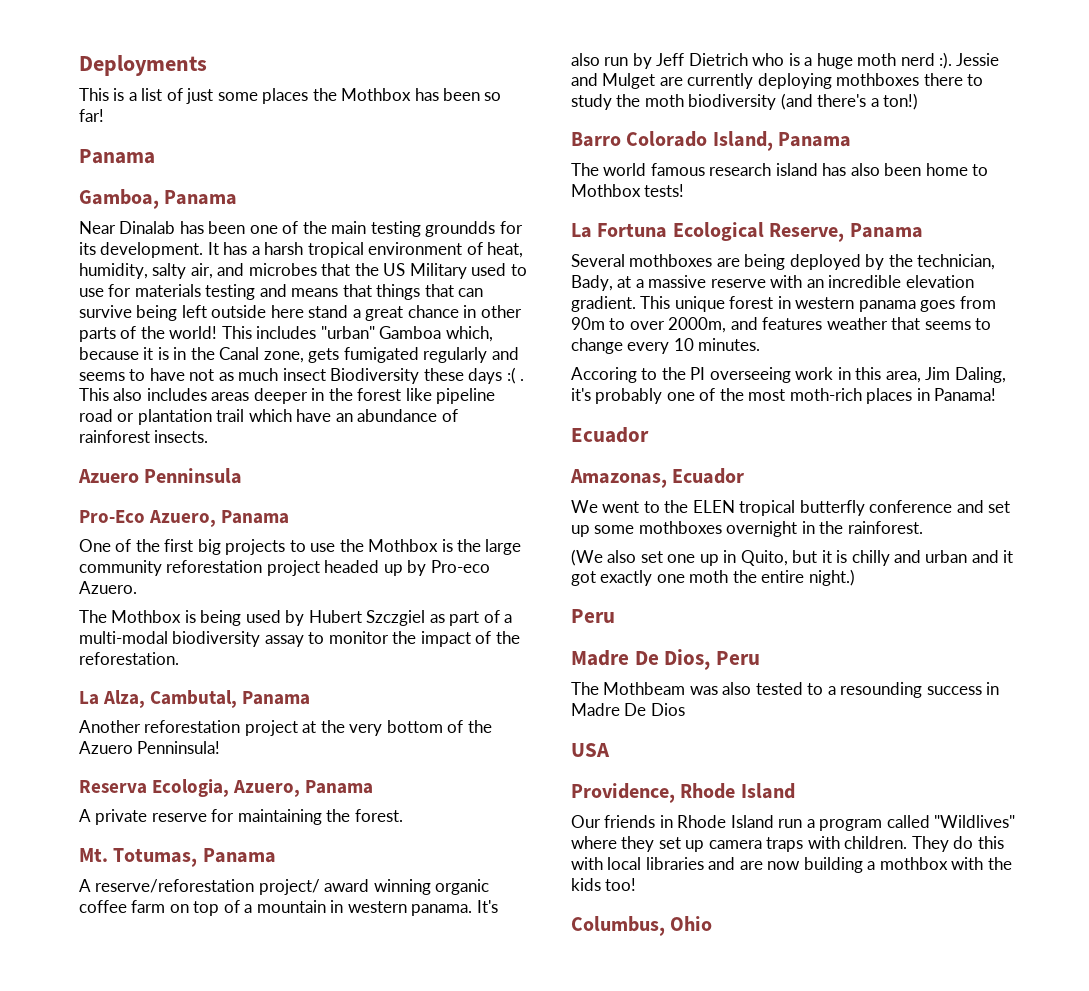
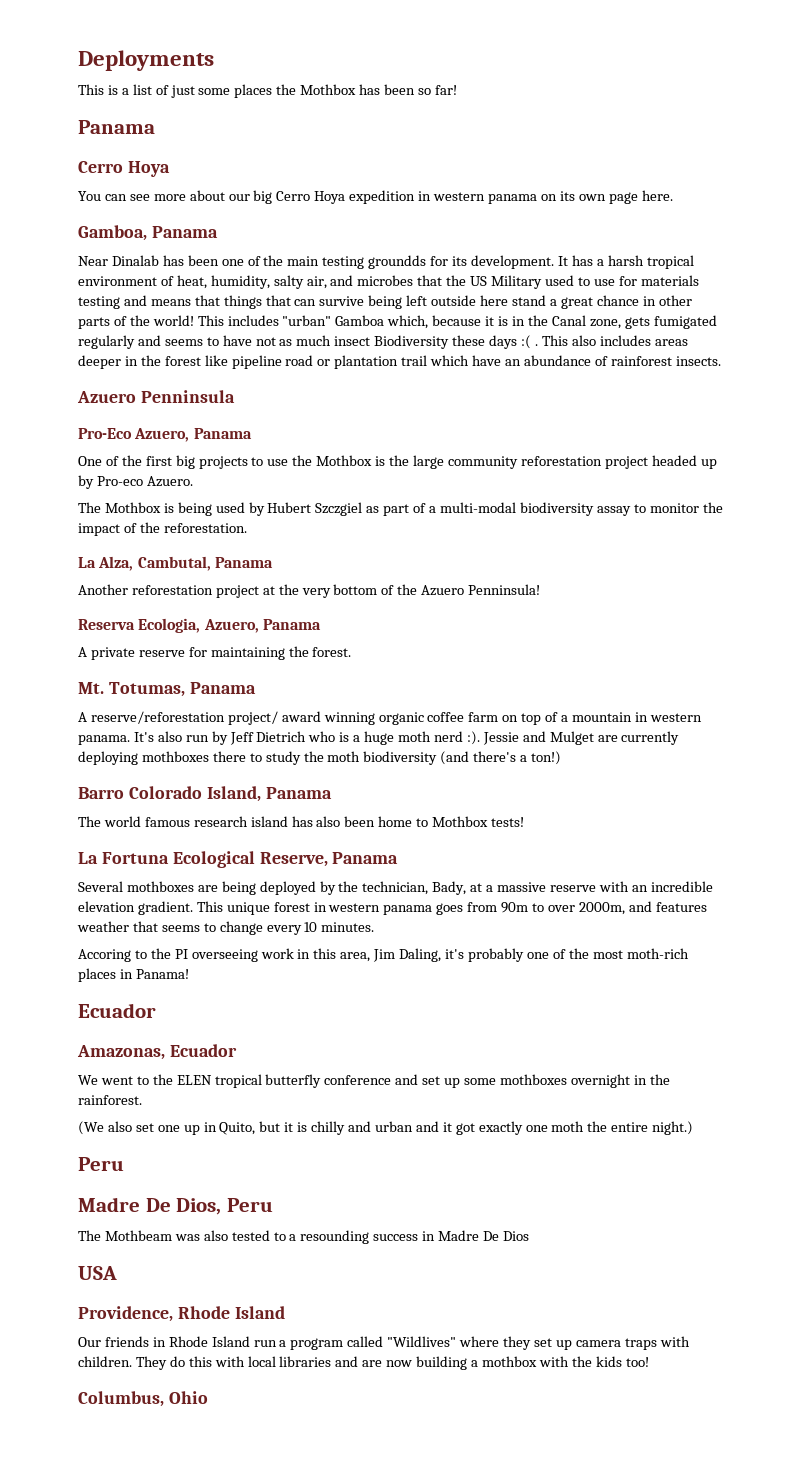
(155, 156) none -> [78,161,170,177] [78,190,673,204] // Cerro Hoya // You can see more about our big Cerro Hoya expedition in western panama on its own page here.

